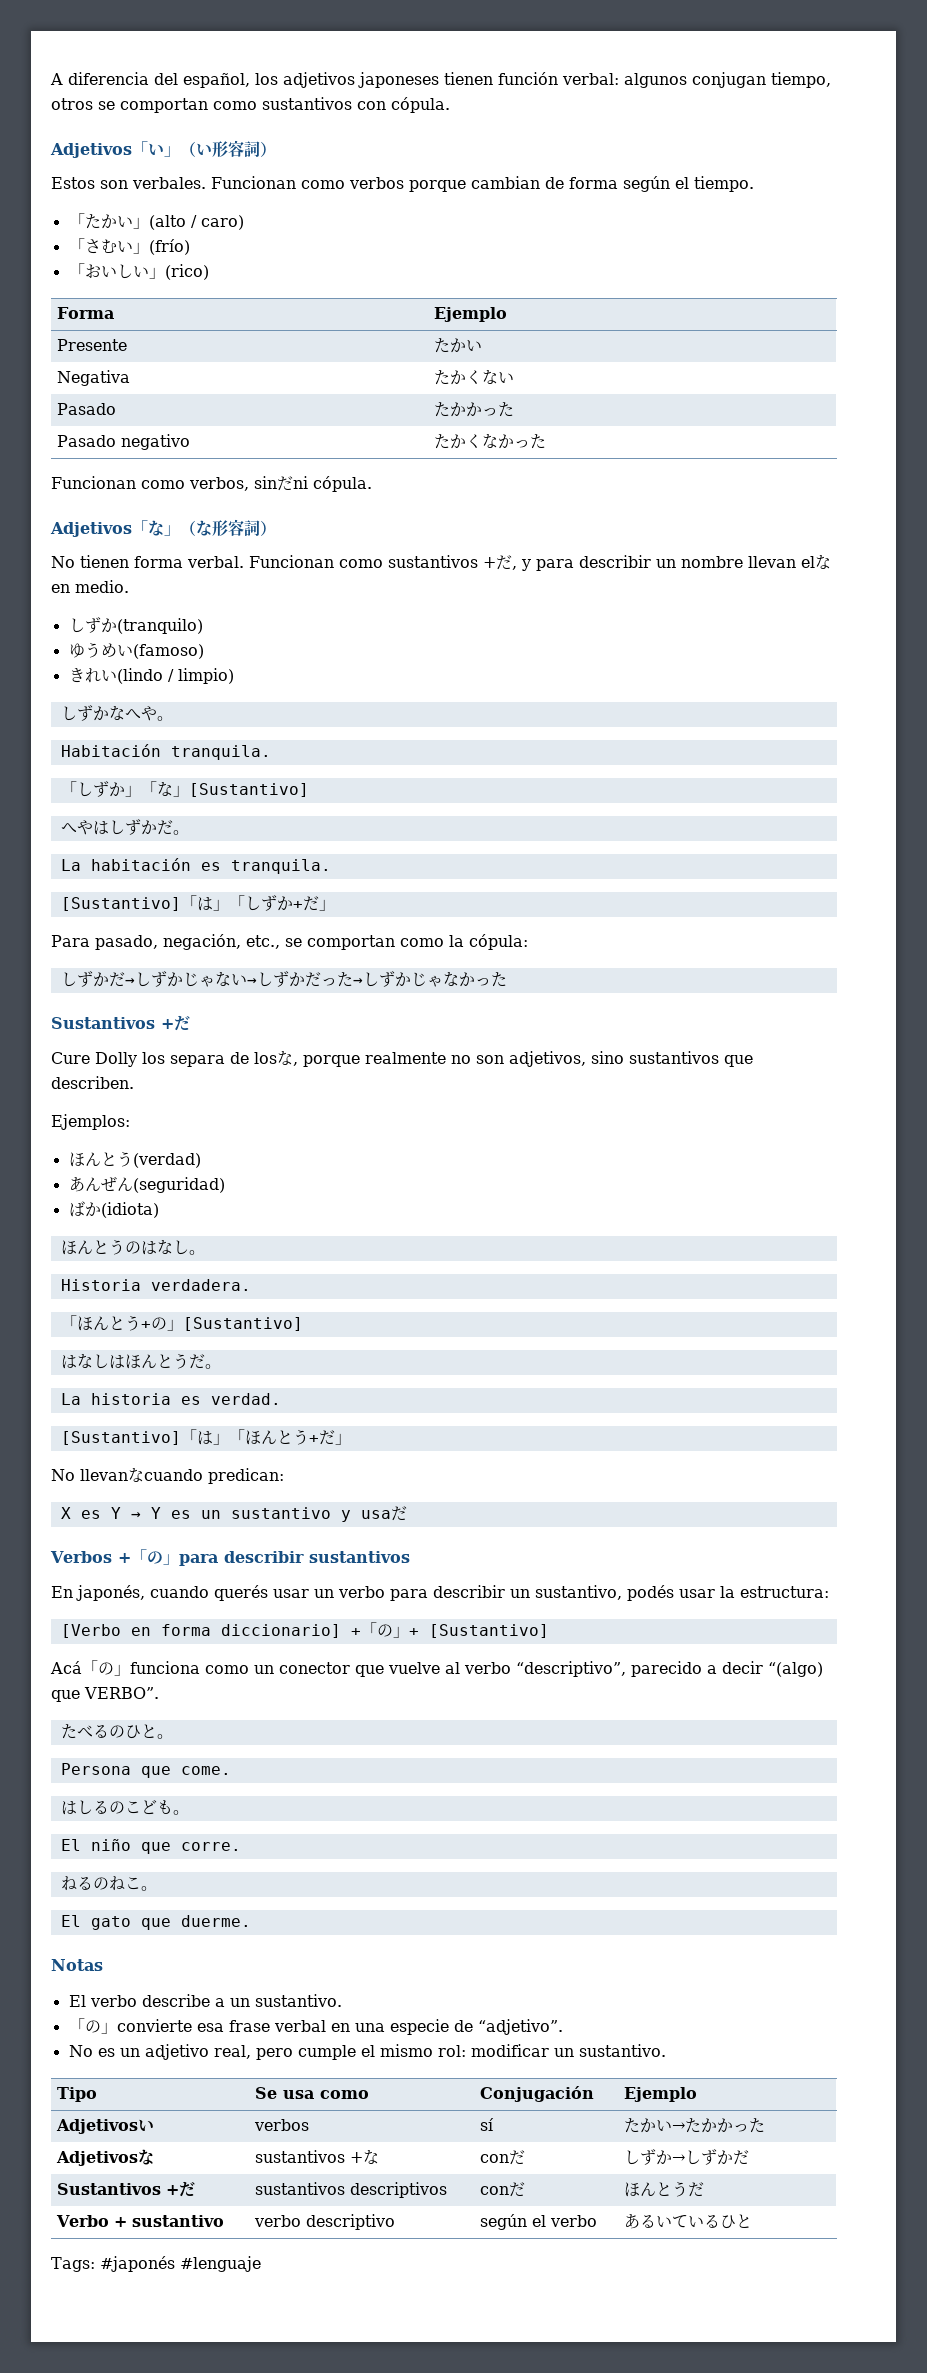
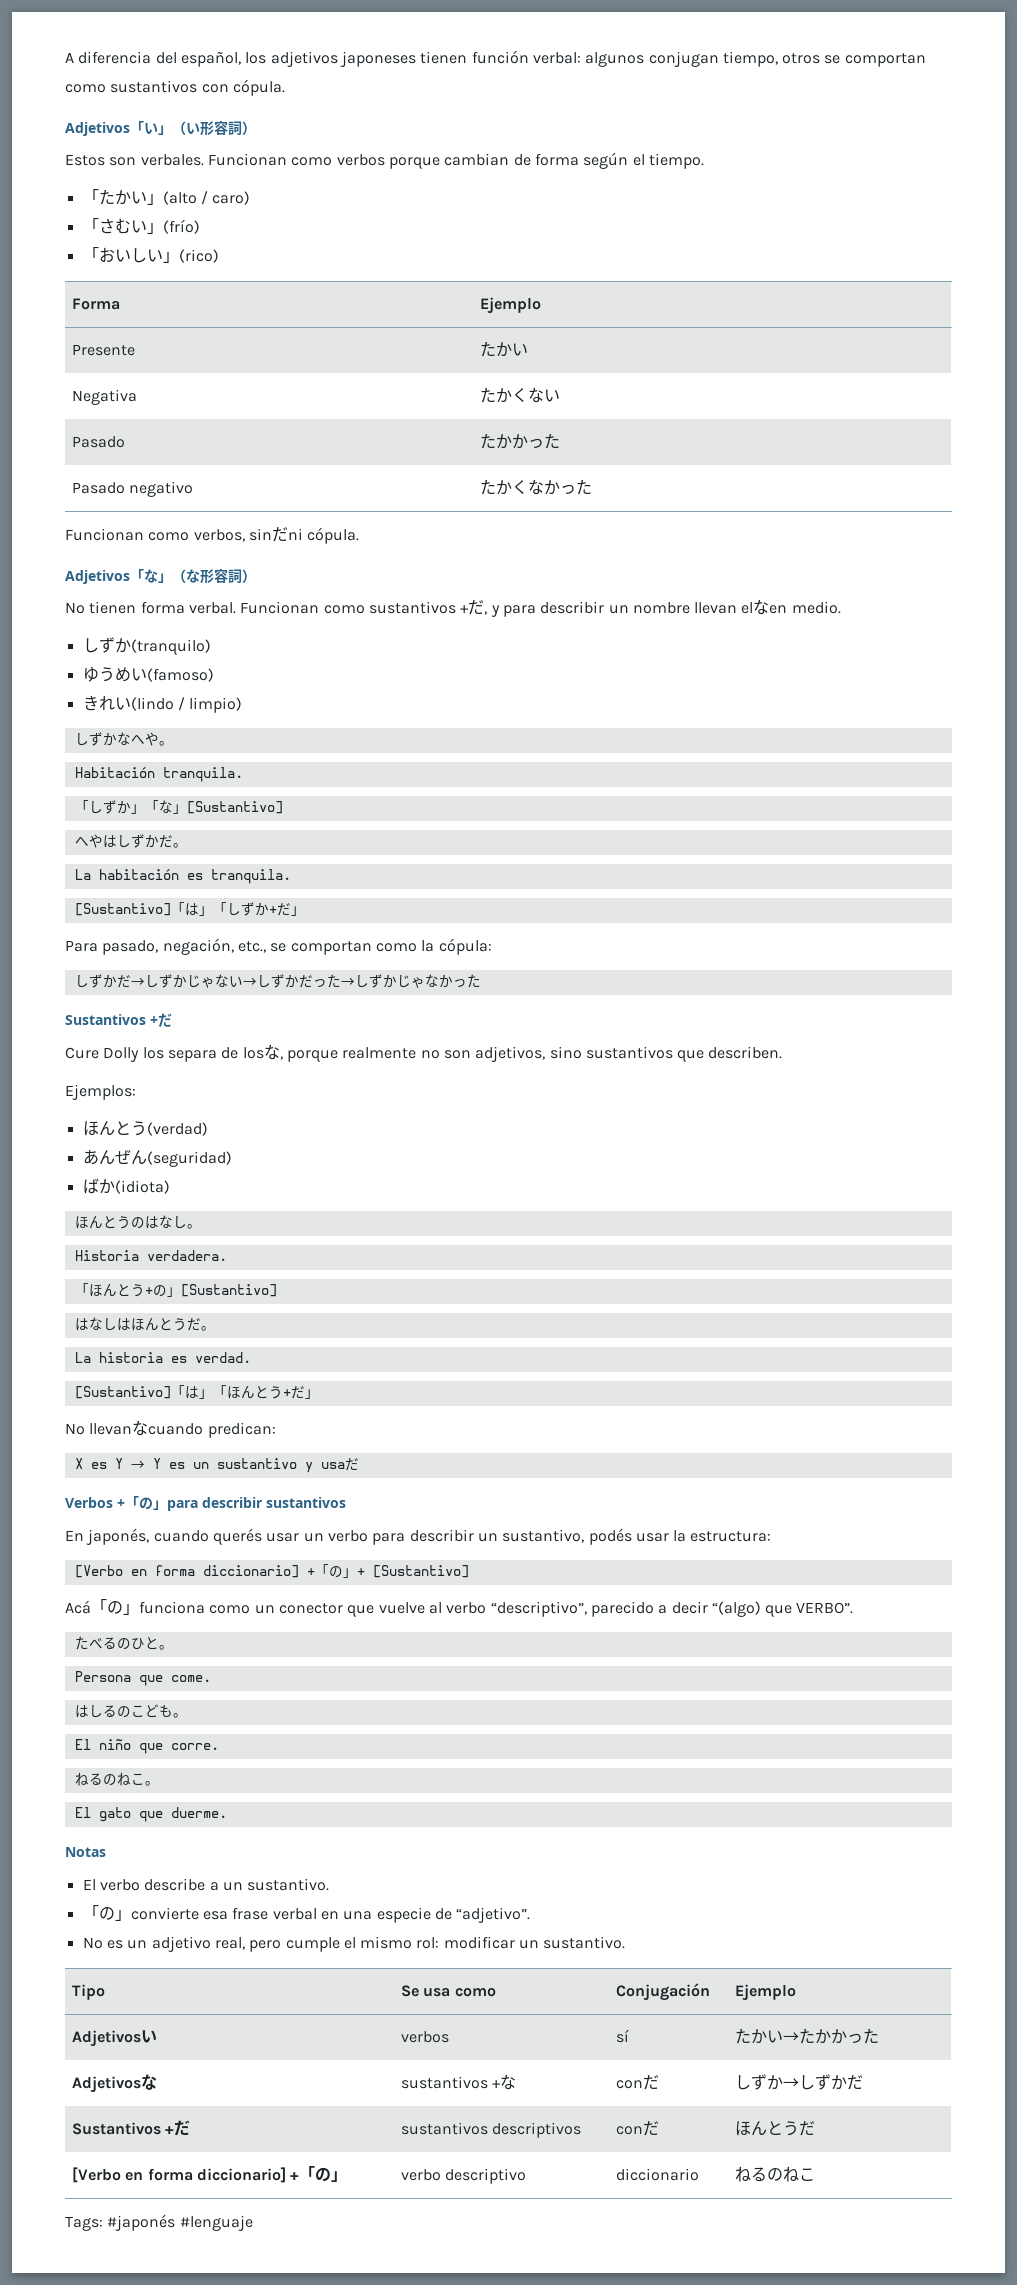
[56,2215,225,2227] [254,2214,396,2230] [480,2214,598,2230] [624,2214,753,2229] Verbo + sustantivo | verbo descriptivo | según el verbo | あるいているひと -> [71,2166,348,2183] [400,2168,527,2184] [615,2168,699,2181] [734,2166,815,2182] [Verbo en forma diccionario] +「の」 | verbo descriptivo | diccionario | ねるのねこ

